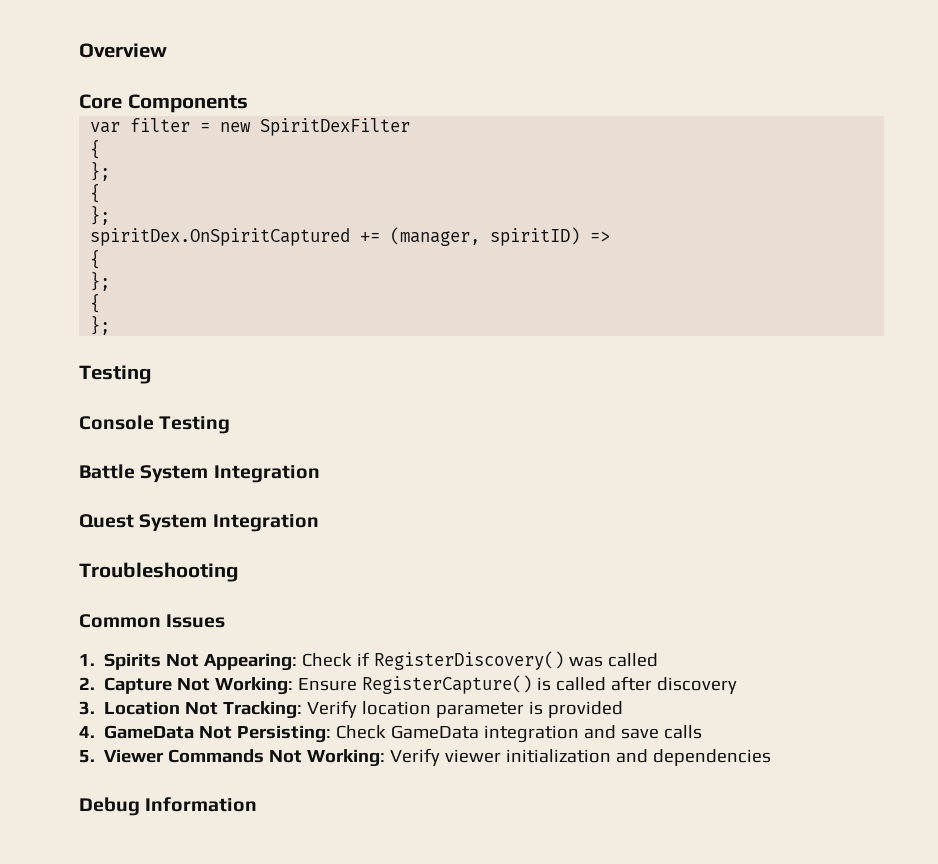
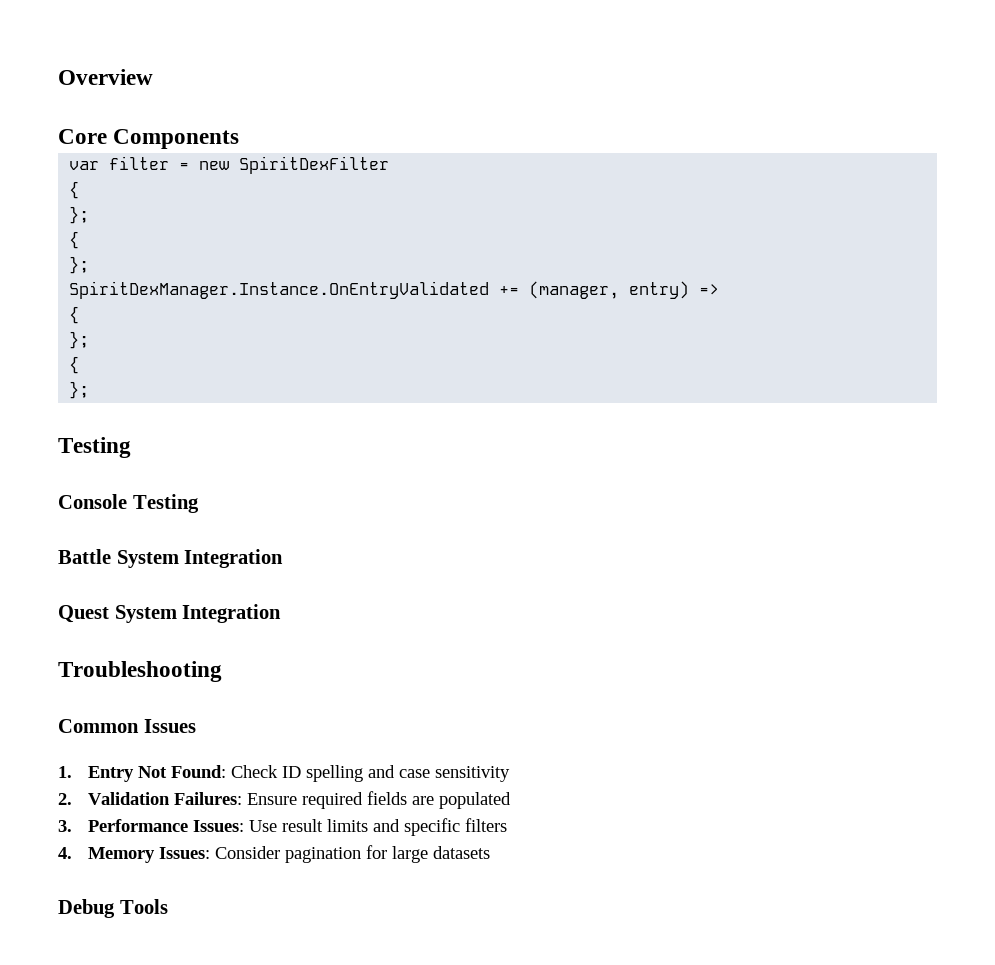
[90,228,351,246] spiritDex.OnSpiritCaptured -> [69,281,490,299] SpiritDexManager.Instance.OnEntryValidated
[490,227,581,246] spiritID) -> [629,281,690,299] entry)
[104,651,659,671] [79,675,738,695] [79,700,624,719] [79,725,703,743] [79,748,772,767] Spirits Not Appearing: Check if RegisterDiscovery() was called // 2. Capture Not Working: Ensure RegisterCapture() is called after discovery // 3. Location Not Tracking: Verify location parameter is provided // 4. GameData Not Persisting: Check GameData integration and save calls // 5. Viewer Commands Not Working: Verify viewer initialization and dependencies -> [87,765,510,782] [58,791,511,809] [58,818,507,836] [58,845,490,863] Entry Not Found: Check ID spelling and case sensitivity // 2. Validation Failures: Ensure required fields are populated // 3. Performance Issues: Use result limits and specific filters // 4. Memory Issues: Consider pagination for large datasets
[145,797,258,812] Information -> [119,899,168,914] Tools

